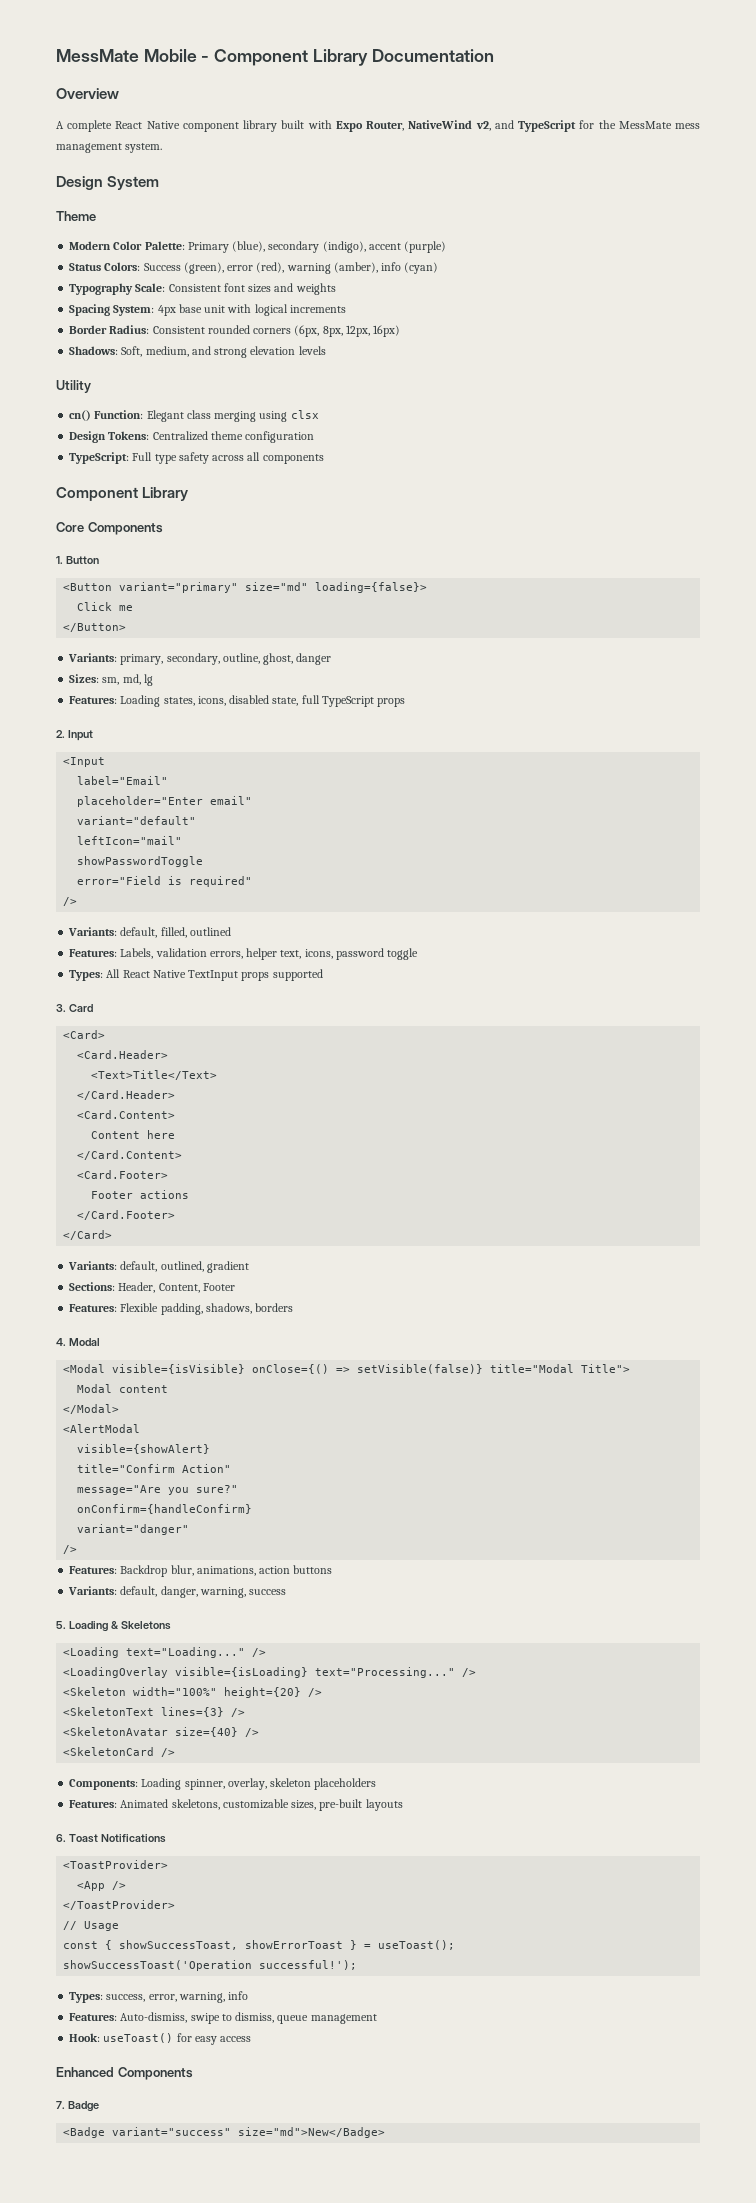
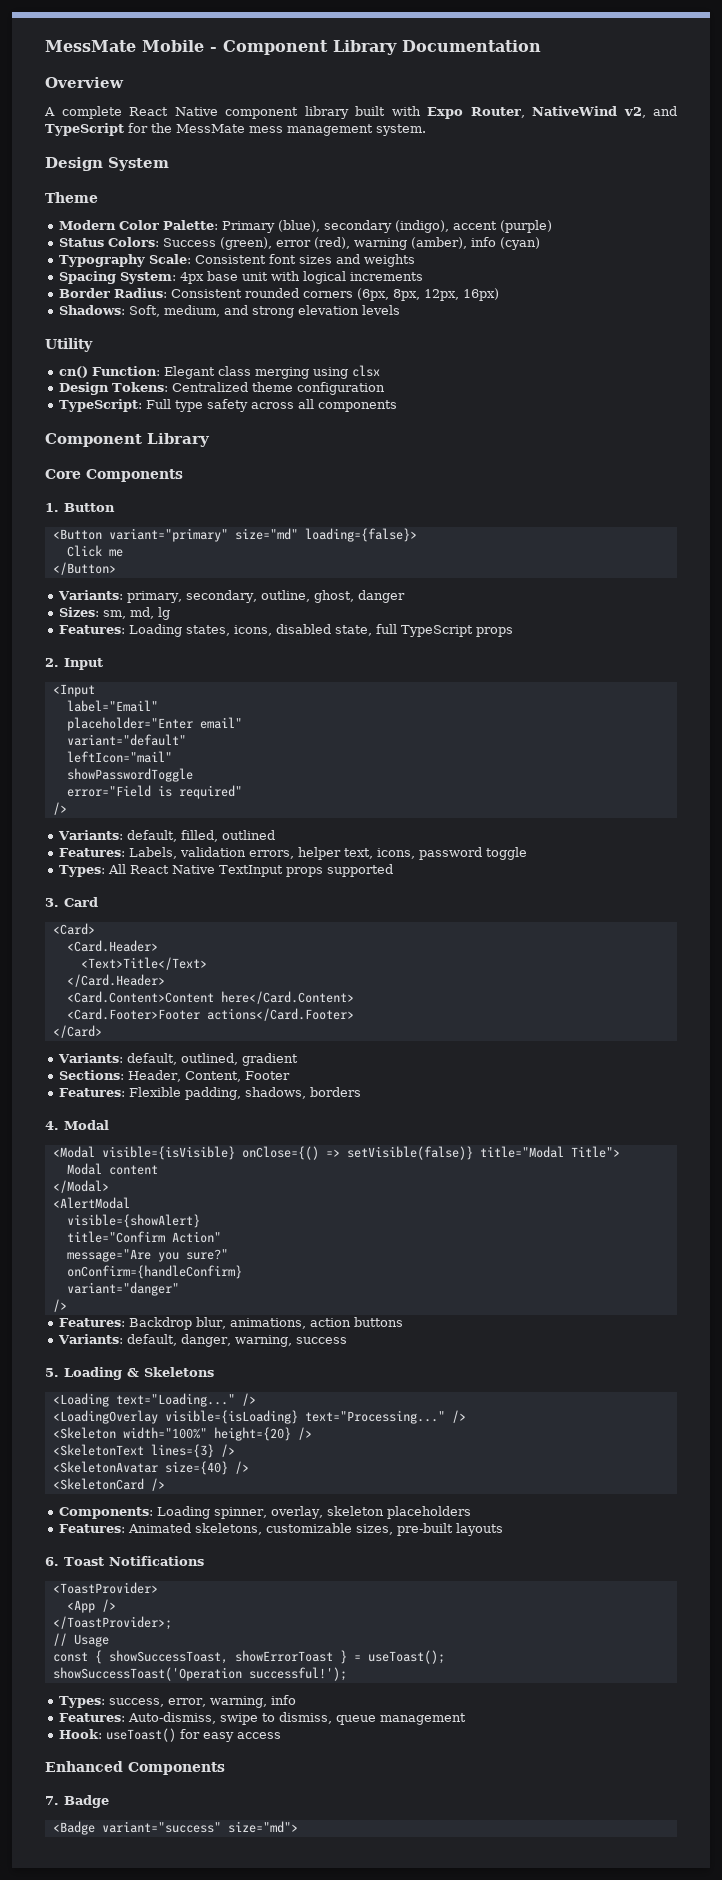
[77,1110,176,1119] [91,1130,176,1139] [77,1150,183,1160] [77,1170,169,1179] [91,1190,190,1199] [77,1210,176,1220] <Card.Content> // Content here // </Card.Content> // <Card.Footer> // Footer actions // </Card.Footer> -> [66,991,354,1004] [66,1008,354,1021] <Card.Content>Content here</Card.Content> // <Card.Footer>Footer actions</Card.Footer>
[63,1900,176,1910] </ToastProvider> -> [52,1616,172,1630] </ToastProvider>;
[238,2127,386,2138] size="md">New</Badge> -> [227,1821,298,1833] size="md">

